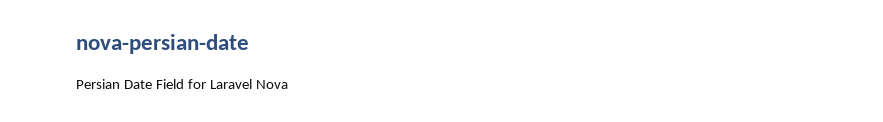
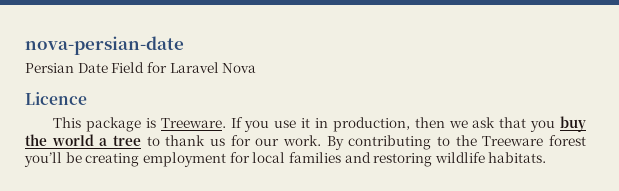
(288, 84) none -> [25,92,87,105] [53,116,586,132] [25,134,587,150] [24,152,547,167] // Licence // This package is Treeware. If you use it in production, then we ask that you buy the world a tree to thank us for our work. By contributing to the Treeware forest you’ll be creating employment for local families and restoring wildlife habitats.

